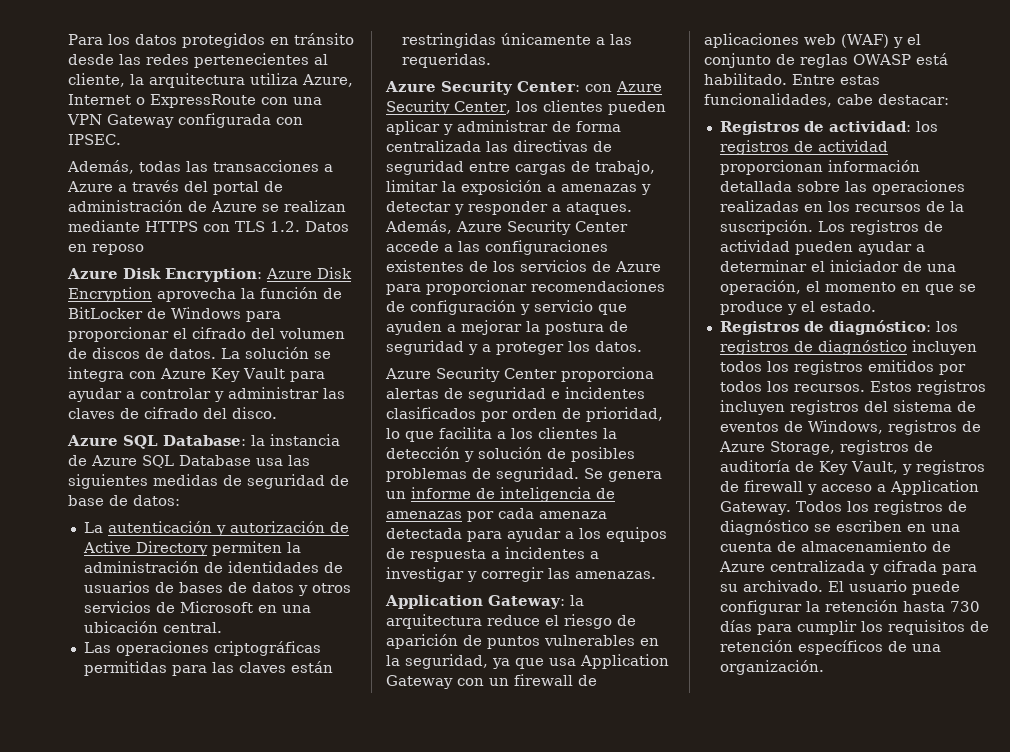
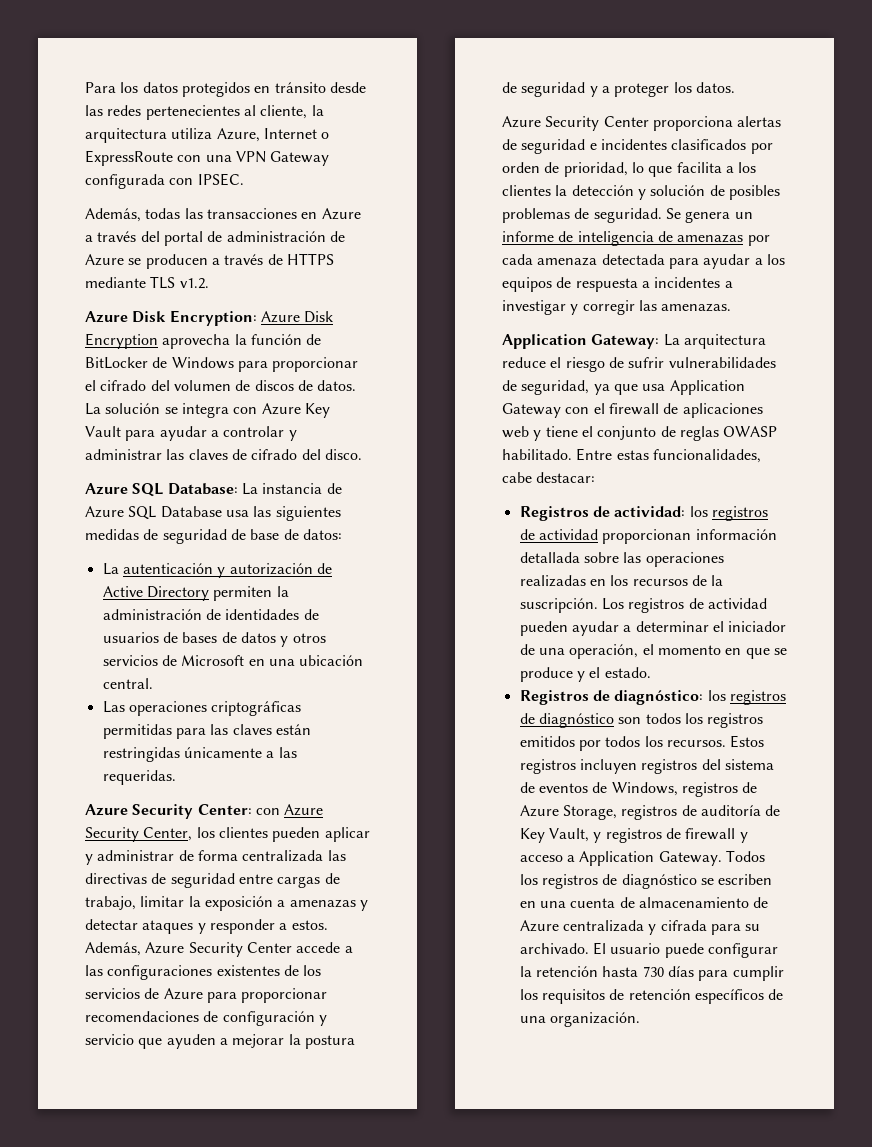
[324,164,333,172] a -> [301,212,318,219] en
[284,200,346,212] [68,220,349,232] [68,244,144,255] realizan mediante HTTPS con TLS 1.2. Datos en reposo -> [145,253,334,269] [85,276,209,289] producen a través de HTTPS mediante TLS v1.2.
[251,435,265,446] la -> [241,483,258,495] La
(451, 206) none -> [142,920,194,934] ataques
[566,202,632,215] ataques. -> [291,920,328,930] estos.
[570,595,584,606] la -> [663,334,680,346] La
[386,634,659,649] [386,655,400,666] aparición de puntos vulnerables en la -> [628,357,776,368] [502,380,517,391] sufrir vulnerabilidades de
[489,678,509,686] un -> [593,403,605,414] el
[841,34,903,48] (WAF) y -> [533,426,578,441] y tiene
[916,53,948,65] está -> (778, 431) none
[911,340,977,355] incluyen -> [618,717,642,724] son

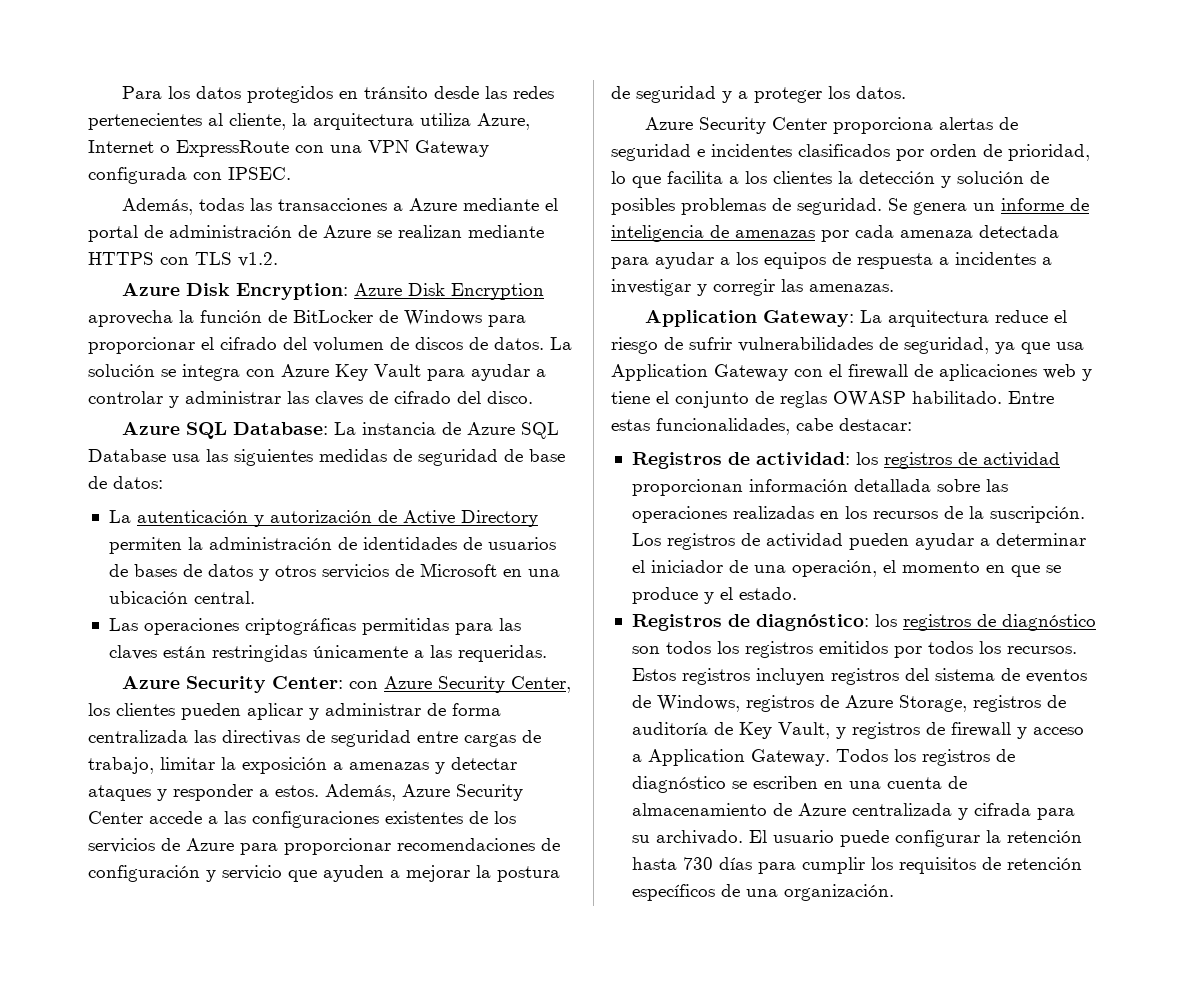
[301,208,361,220] [85,231,160,242] en Azure a través del -> [393,198,559,211] a Azure mediante el
[145,253,334,269] [85,277,146,288] producen a través de HTTPS mediante -> [398,225,544,238] [88,252,189,265] realizan mediante HTTPS con

